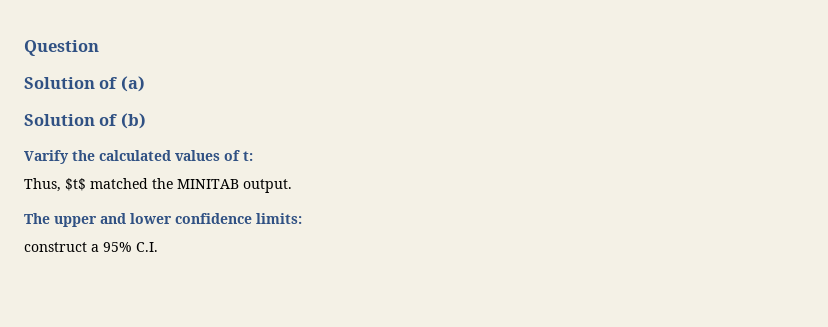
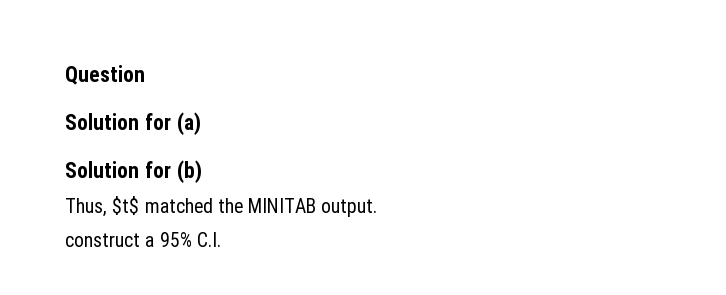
[99,77,118,89] of -> [144,113,171,130] for
[99,114,118,126] of -> [144,161,171,178] for
[24,150,253,164] // Varify the calculated values of t: -> (202, 171) none
[24,213,302,227] // The upper and lower confidence limits: -> (378, 208) none

